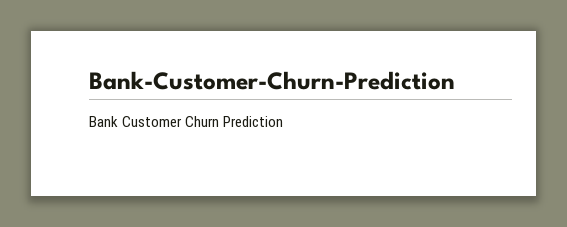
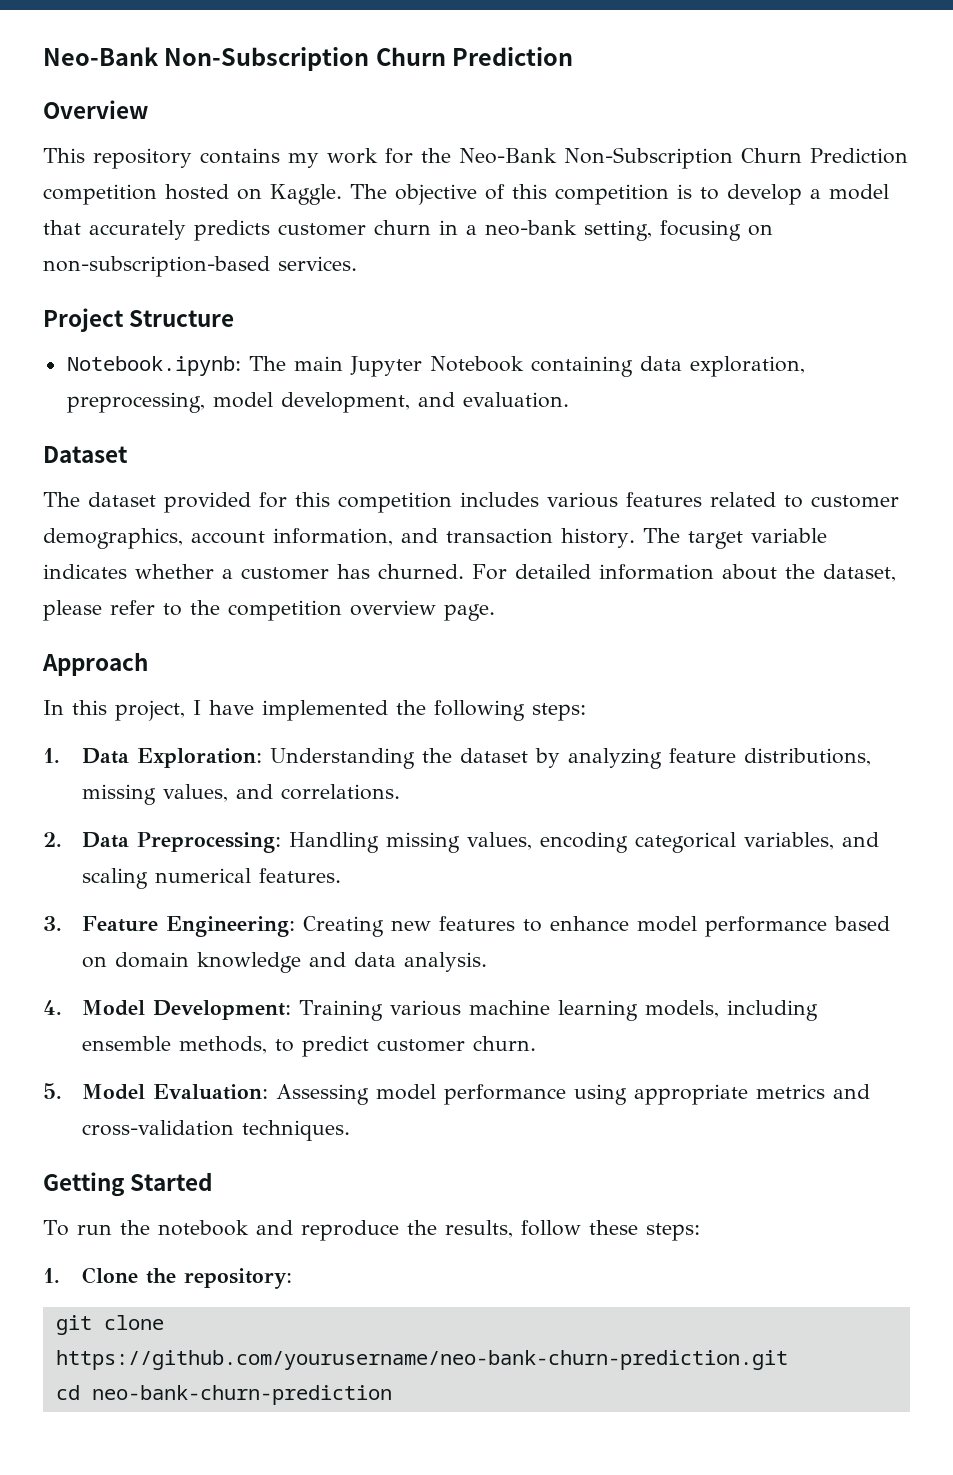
[89,71,455,90] [89,116,284,127] Bank-Customer-Churn-Prediction // Bank Customer Churn Prediction -> [43,47,574,71] [43,100,148,119] [43,147,908,169] [43,184,889,205] [43,220,773,241] [43,256,357,277] [43,308,235,332] [66,356,805,377] [66,392,569,413] [43,446,128,463] [43,492,899,513] [43,528,827,549] [43,564,896,582] [43,600,495,621] [42,652,148,676] [43,700,586,721] [43,748,872,769] [82,784,401,805] [43,832,880,853] [82,868,342,889] [43,916,891,937] [82,952,488,973] [43,1000,819,1021] [82,1036,537,1057] [43,1083,871,1105] [82,1120,351,1141] [43,1172,213,1197] [43,1220,700,1241] [43,1267,293,1289] [55,1315,164,1335] [55,1350,788,1370] [55,1385,392,1405] Neo-Bank Non-Subscription Churn Prediction // Overview // This repository contains my work for the Neo-Bank Non-Subscription Churn Prediction competition hosted on Kaggle. The objective of this competition is to develop a model that accurately predicts customer churn in a neo-bank setting, focusing on non-subscription-based services. // Project Structure // Notebook.ipynb: The main Jupyter Notebook containing data exploration, preprocessing, model development, and evaluation. // Dataset // The dataset provided for this competition includes various features related to customer demographics, account information, and transaction history. The target variable indicates whether a customer has churned. For detailed information about the dataset, please refer to the competition overview page. // Approach // In this project, I have implemented the following steps: // 1. Data Exploration: Understanding the dataset by analyzing feature distributions, missing values, and correlations. // 2. Data Preprocessing: Handling missing values, encoding categorical variables, and scaling numerical features. // 3. Feature Engineering: Creating new features to enhance model performance based on domain knowledge and data analysis. // 4. Model Development: Training various machine learning models, including ensemble methods, to predict customer churn. // 5. Model Evaluation: Assessing model performance using appropriate metrics and cross-validation techniques. // Getting Started // To run the notebook and reproduce the results, follow these steps: // 1. Clone the repository: // git clone https://github.com/yourusername/neo-bank-churn-prediction.git // cd neo-bank-churn-prediction

